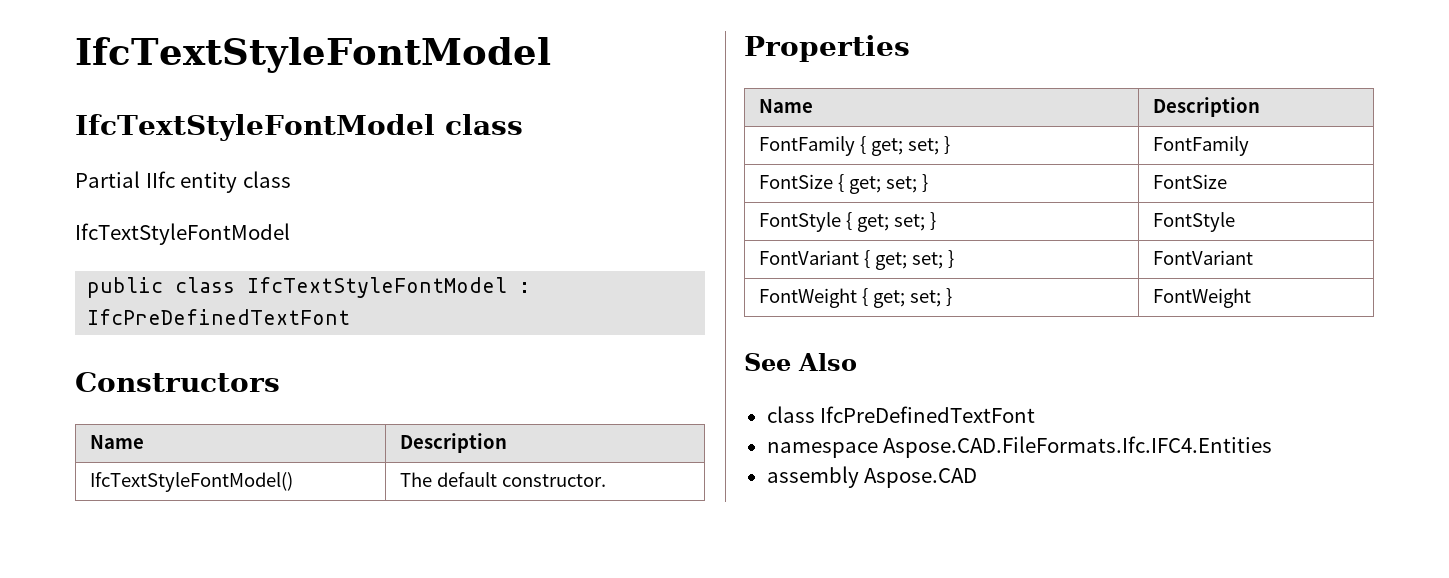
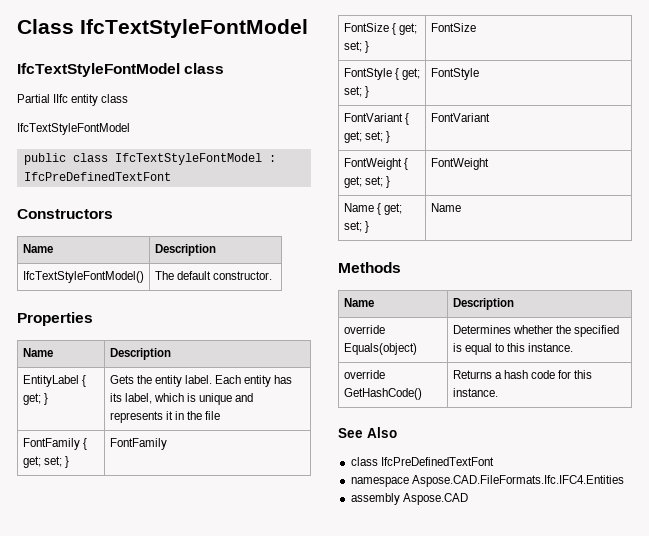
(75, 55) none -> [17,19,74,34] Class
(1260, 107) none -> [22,375,86,387] [22,393,48,405] [109,375,293,387] [109,393,254,405] [109,411,220,423] // EntityLabel { get; } | Gets the entity label. Each entity has its label, which is unique and represents it in the file
(1251, 298) none -> [343,203,402,215] [343,221,369,233] [430,203,461,212] [338,262,401,273] [343,298,374,307] [452,298,514,310] [343,325,385,334] [343,343,417,355] [452,325,619,337] [452,343,573,355] [343,370,385,379] [343,388,422,400] [452,370,593,379] [452,388,498,397] // Name { get; set; } | Name // Methods // Name | Description // override Equals(object) | Determines whether the specified is equal to this instance. // override GetHashCode() | Returns a hash code for this instance.

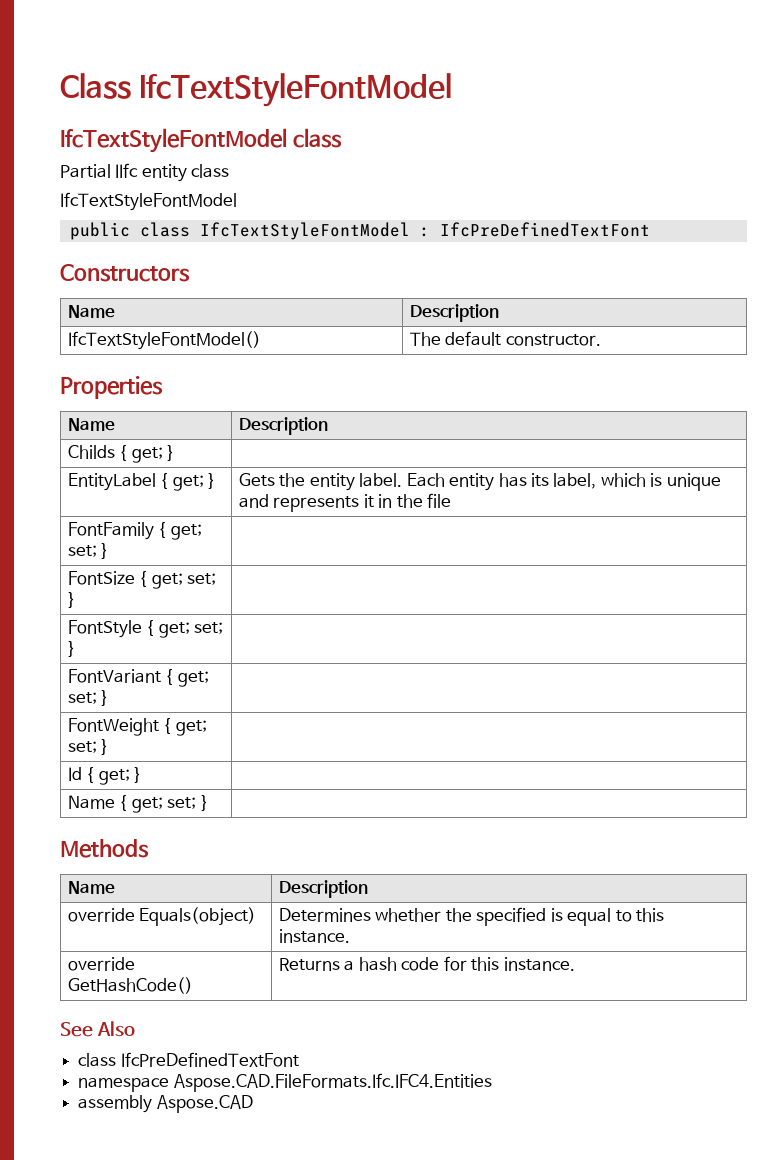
(171, 354) none -> [67,445,176,463] // Childs { get; } |
[109,438,167,450] FontFamily -> (110, 551) none
[430,23,476,32] FontSize -> (76, 600) none
[430,68,479,80] FontStyle -> (76, 649) none
[430,113,490,122] FontVariant -> (110, 698) none
[430,158,489,170] FontWeight -> [67,767,143,785] // Id { get; } |
[430,203,461,212] Name -> (209, 803) none

